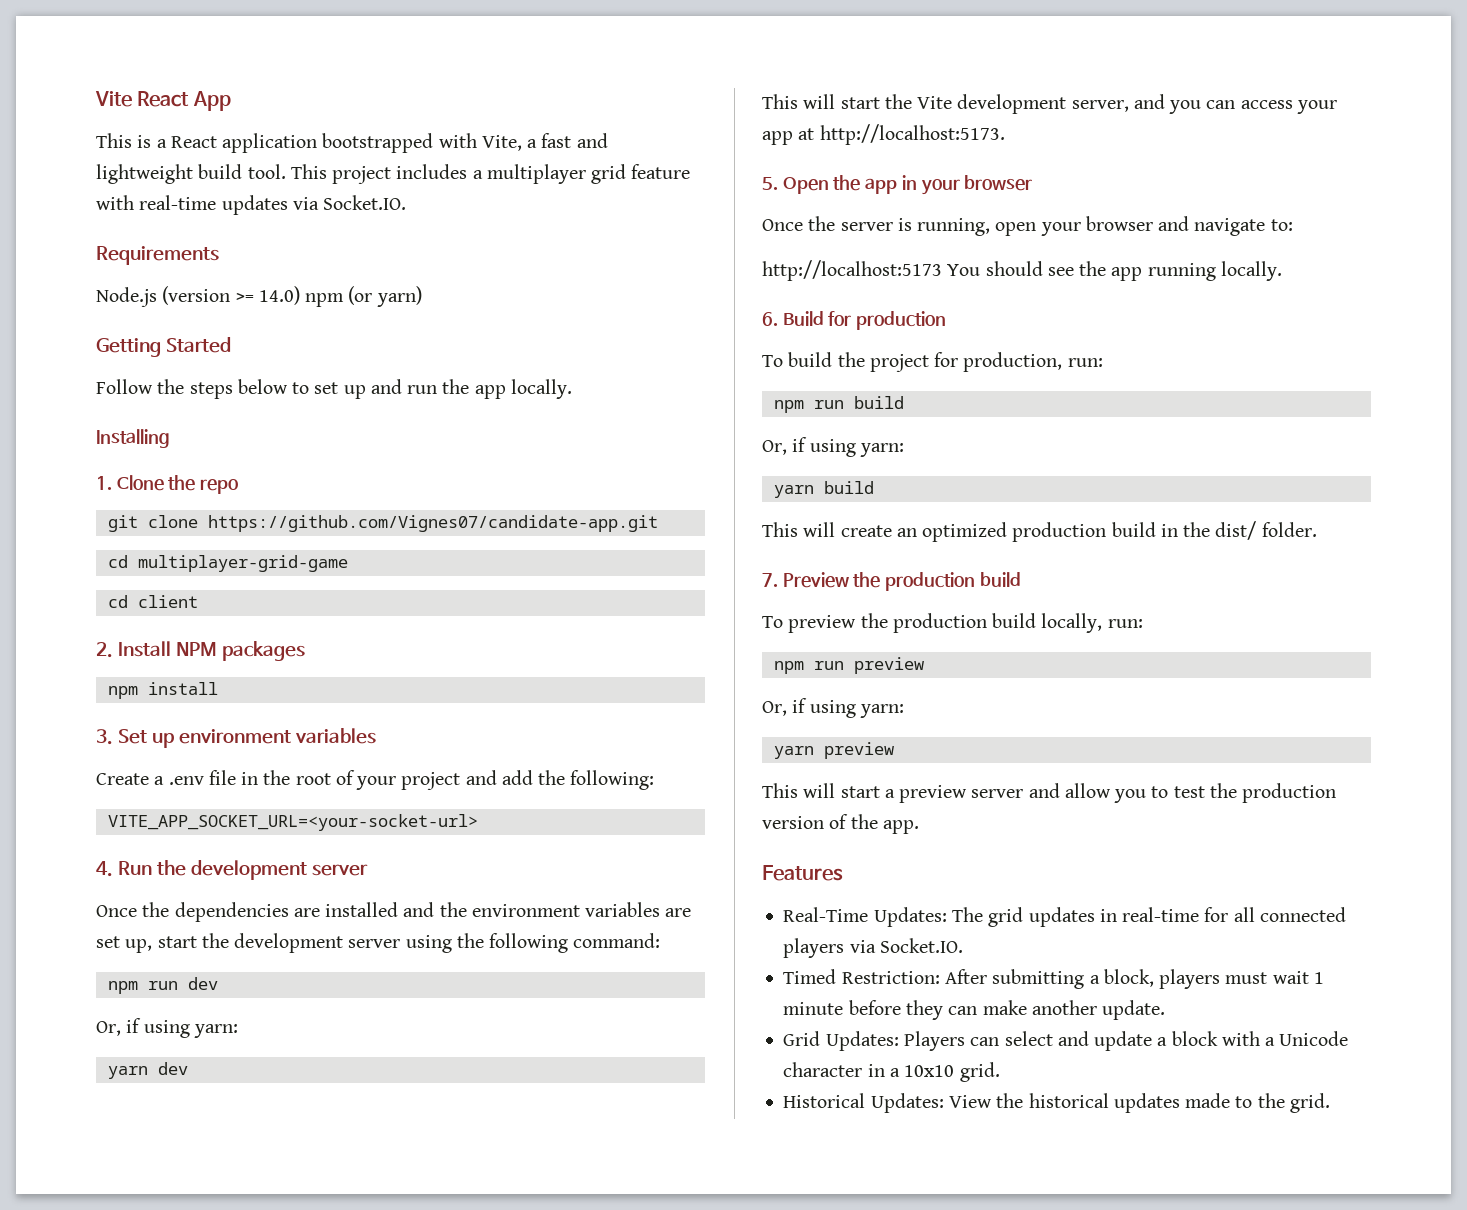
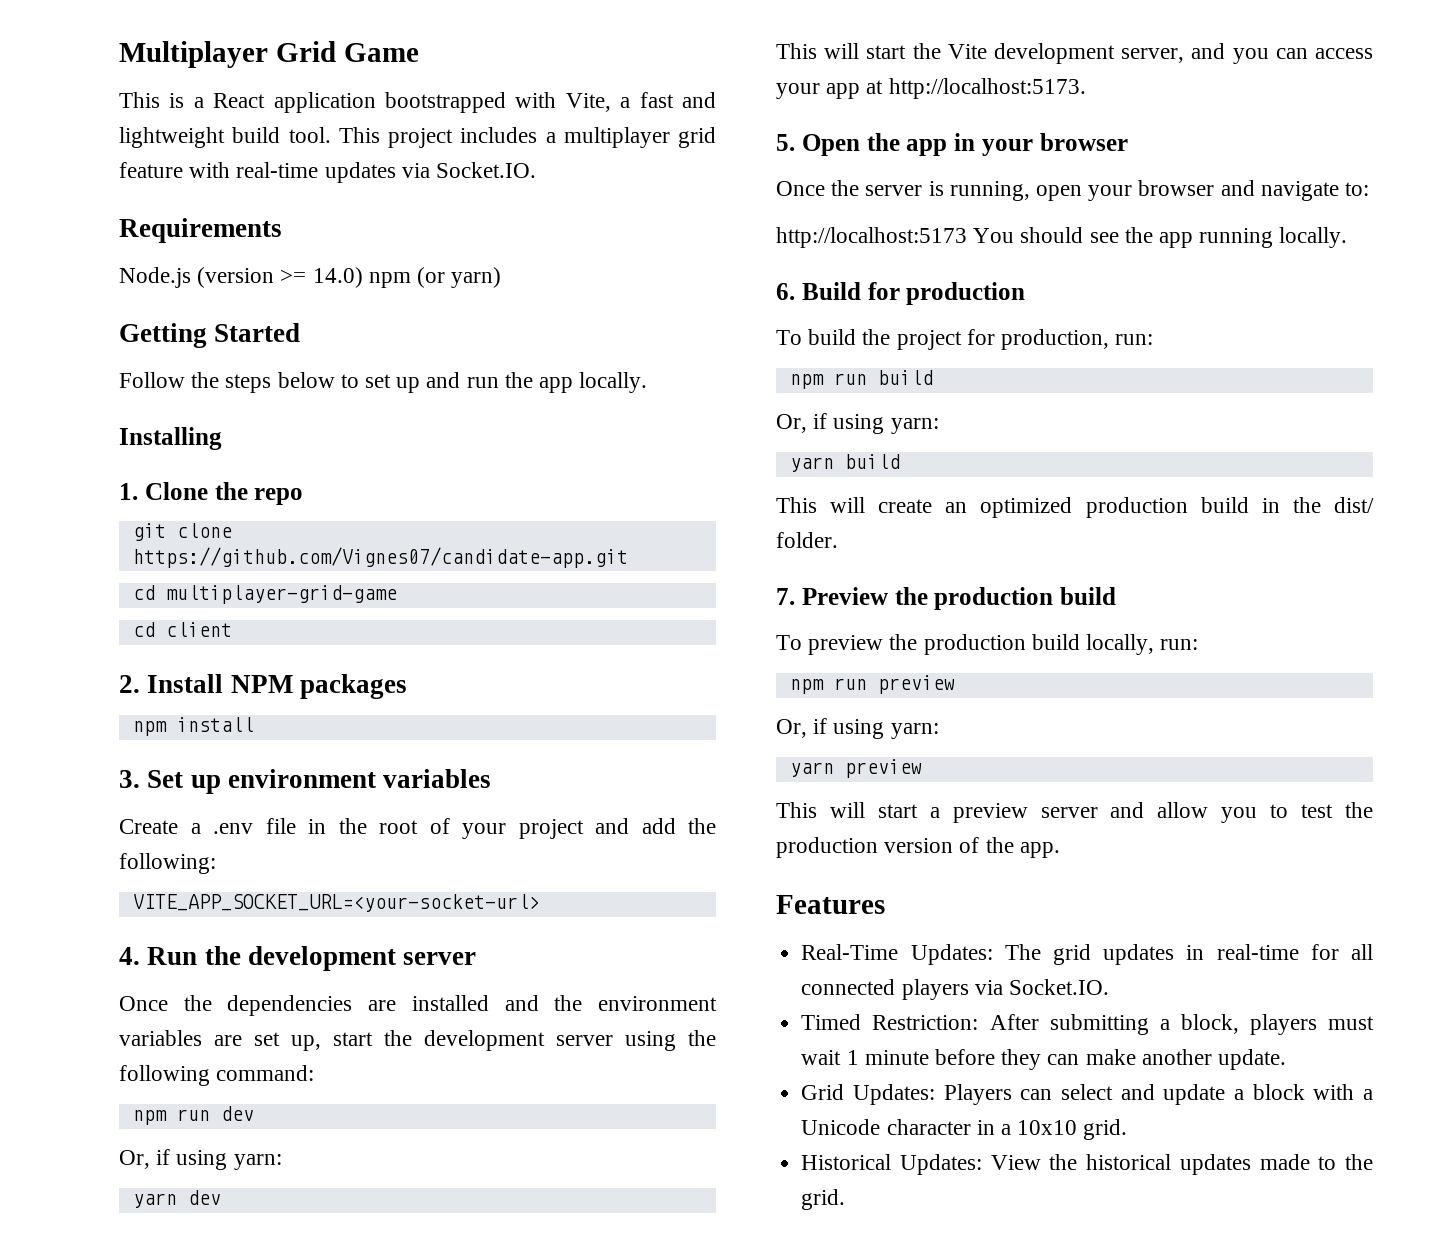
[95,91,231,111] Vite React App -> [119,41,419,68] Multiplayer Grid Game

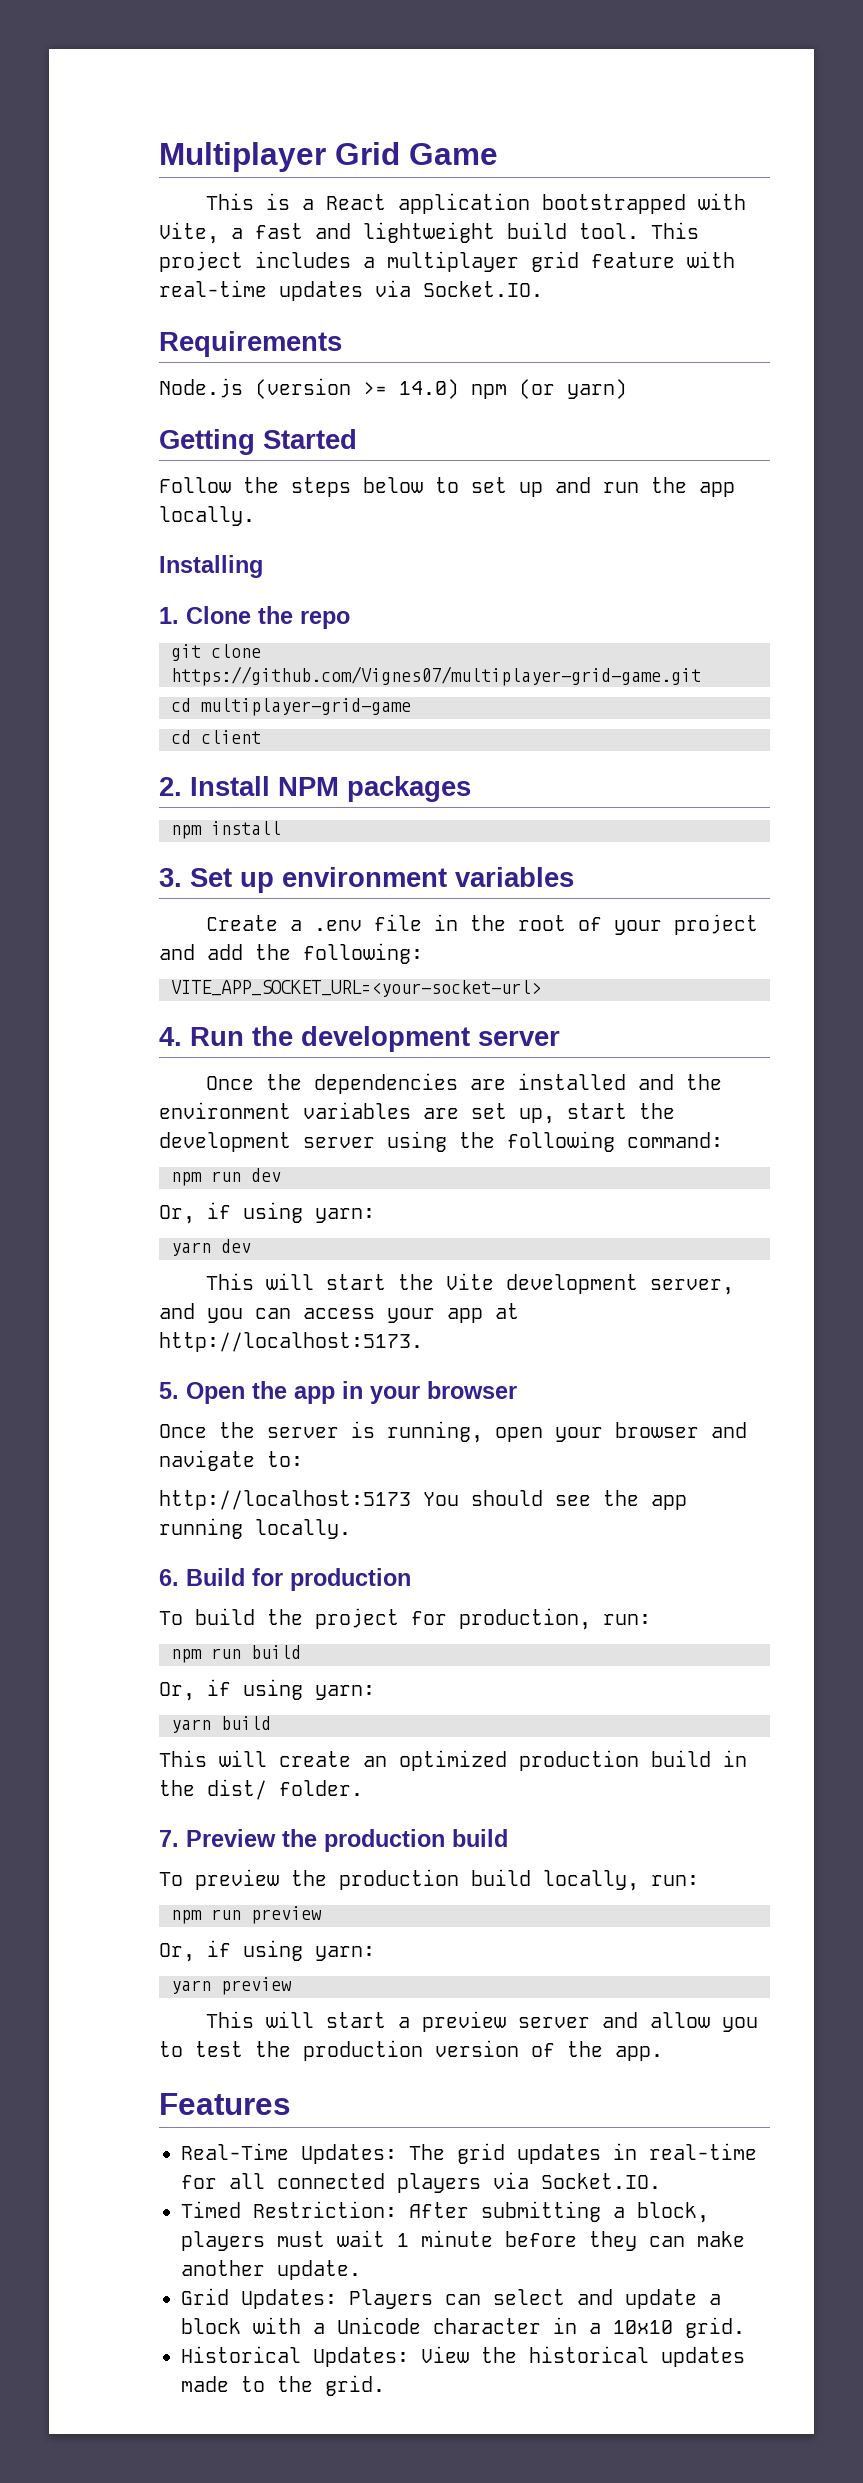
[132,547,628,568] https://github.com/Vignes07/candidate-app.git -> [171,666,701,686] https://github.com/Vignes07/multiplayer-grid-game.git

